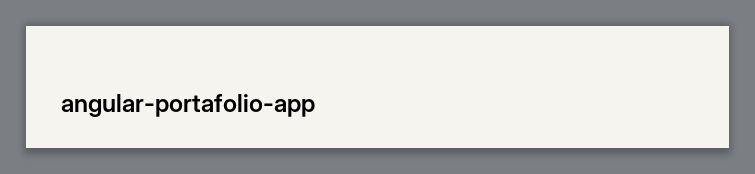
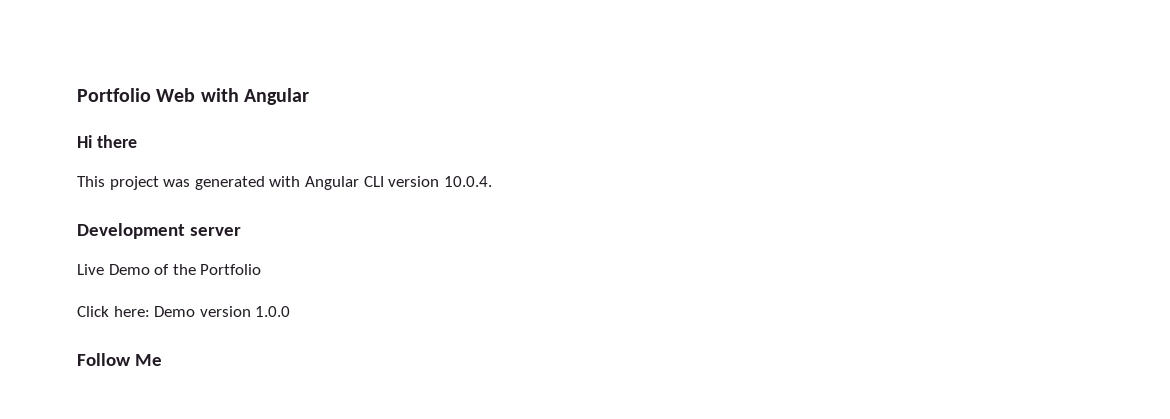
[61,94,315,117] angular-portafolio-app -> [77,88,309,105] [77,135,137,148] [77,176,492,190] [77,223,241,239] [77,264,262,275] [77,306,291,317] [77,353,162,366] Portfolio Web with Angular // Hi there // This project was generated with Angular CLI version 10.0.4. // Development server // Live Demo of the Portfolio // Click here: Demo version 1.0.0 // Follow Me

